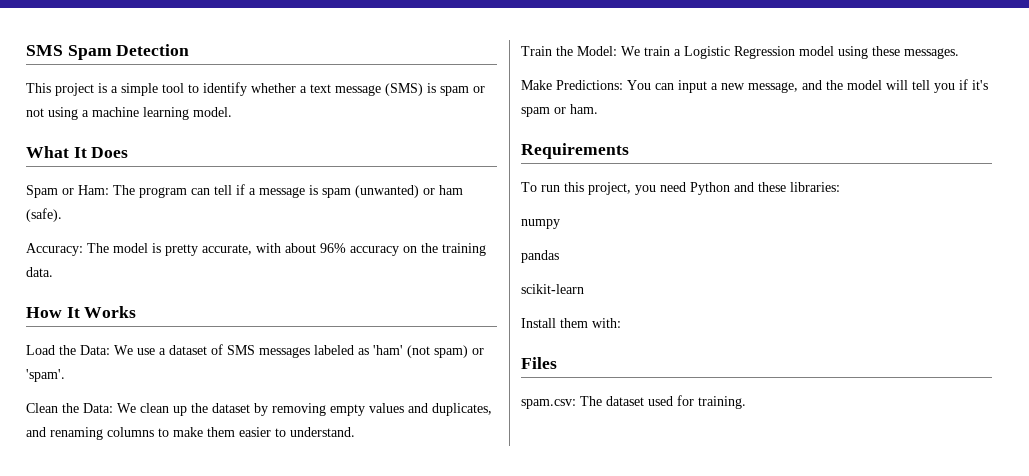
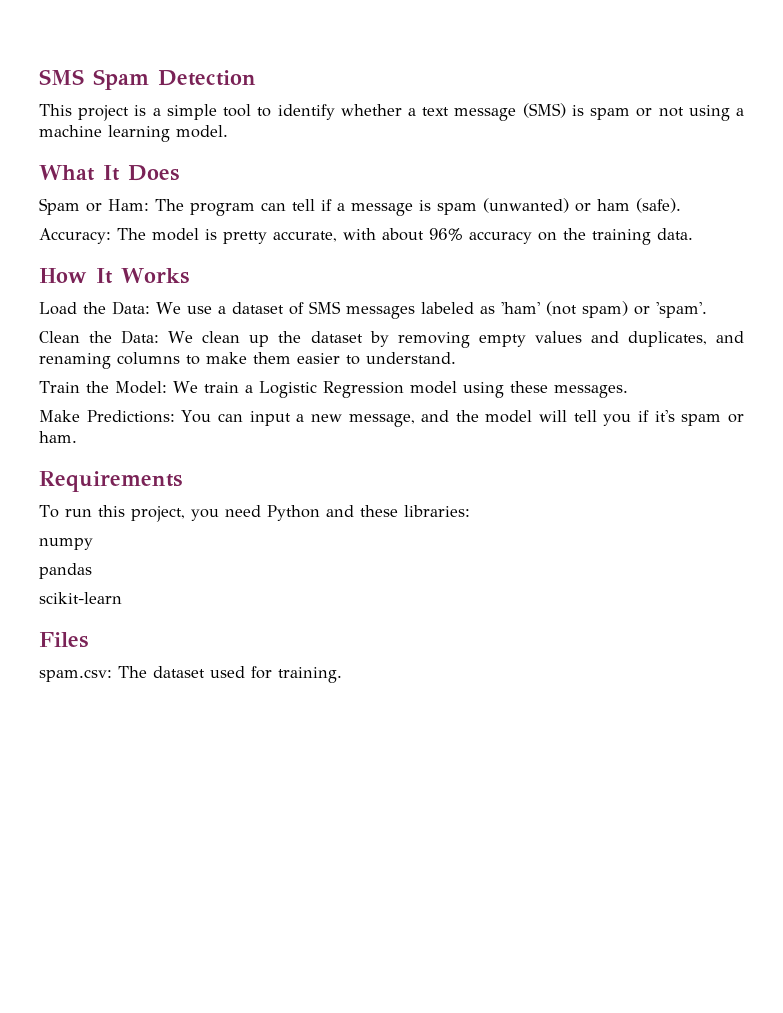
[521,318,621,328] // Install them with: -> (122, 598) none

